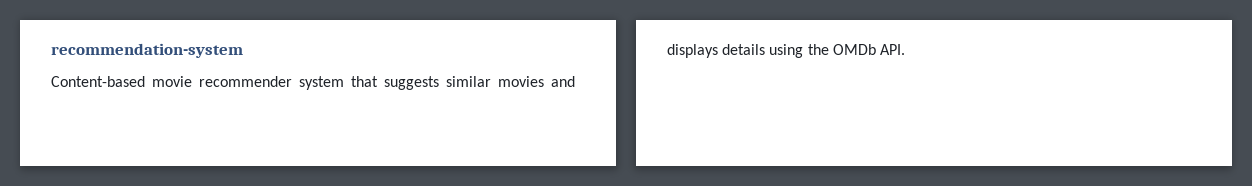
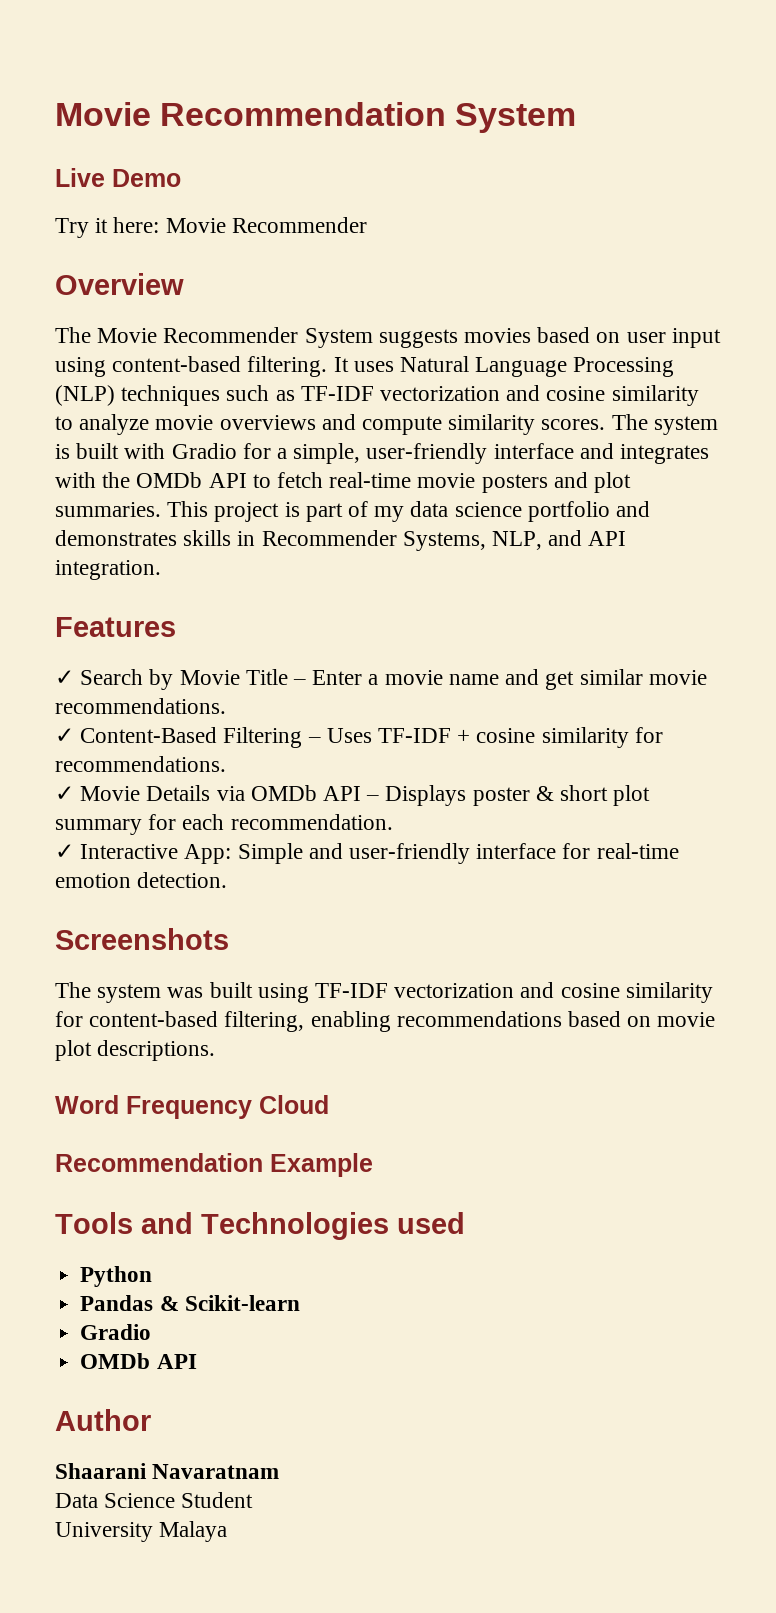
[51,43,243,58] [51,76,575,90] [667,44,905,58] recommendation-system // Content-based movie recommender system that suggests similar movies and displays details using the OMDb API. -> [55,102,577,133] [55,168,181,187] [55,217,367,238] [55,273,184,295] [55,327,721,348] [55,356,675,377] [55,385,699,406] [55,414,718,435] [55,443,710,464] [55,472,632,493] [55,501,651,522] [55,530,627,551] [55,560,161,580] [55,617,176,637] [55,669,707,690] [55,698,226,714] [55,727,663,748] [55,756,226,772] [55,785,651,806] [55,814,393,835] [55,843,679,864] [55,872,228,888] [55,928,229,950] [55,982,713,1003] [55,1011,716,1032] [55,1040,216,1061] [55,1095,329,1119] [55,1153,373,1177] [55,1212,465,1240] [80,1266,153,1287] [80,1295,300,1311] [80,1324,152,1340] [80,1353,197,1369] [55,1409,151,1431] [55,1463,280,1479] [55,1492,254,1508] [55,1521,228,1542] Movie Recommendation System // Live Demo // Try it here: Movie Recommender // Overview // The Movie Recommender System suggests movies based on user input using content-based filtering. It uses Natural Language Processing (NLP) techniques such as TF-IDF vectorization and cosine similarity to analyze movie overviews and compute similarity scores. The system is built with Gradio for a simple, user-friendly interface and integrates with the OMDb API to fetch real-time movie posters and plot summaries. This project is part of my data science portfolio and demonstrates skills in Recommender Systems, NLP, and API integration. // Features // ✓ Search by Movie Title – Enter a movie name and get similar movie recommendations. // ✓ Content-Based Filtering – Uses TF-IDF + cosine similarity for recommendations. // ✓ Movie Details via OMDb API – Displays poster & short plot summary for each recommendation. // ✓ Interactive App: Simple and user-friendly interface for real-time emotion detection. // Screenshots // The system was built using TF-IDF vectorization and cosine similarity for content-based filtering, enabling recommendations based on movie plot descriptions. // Word Frequency Cloud // Recommendation Example // Tools and Technologies used // Python // Pandas & Scikit-learn // Gradio // OMDb API // Author // Shaarani Navaratnam // Data Science Student // University Malaya

